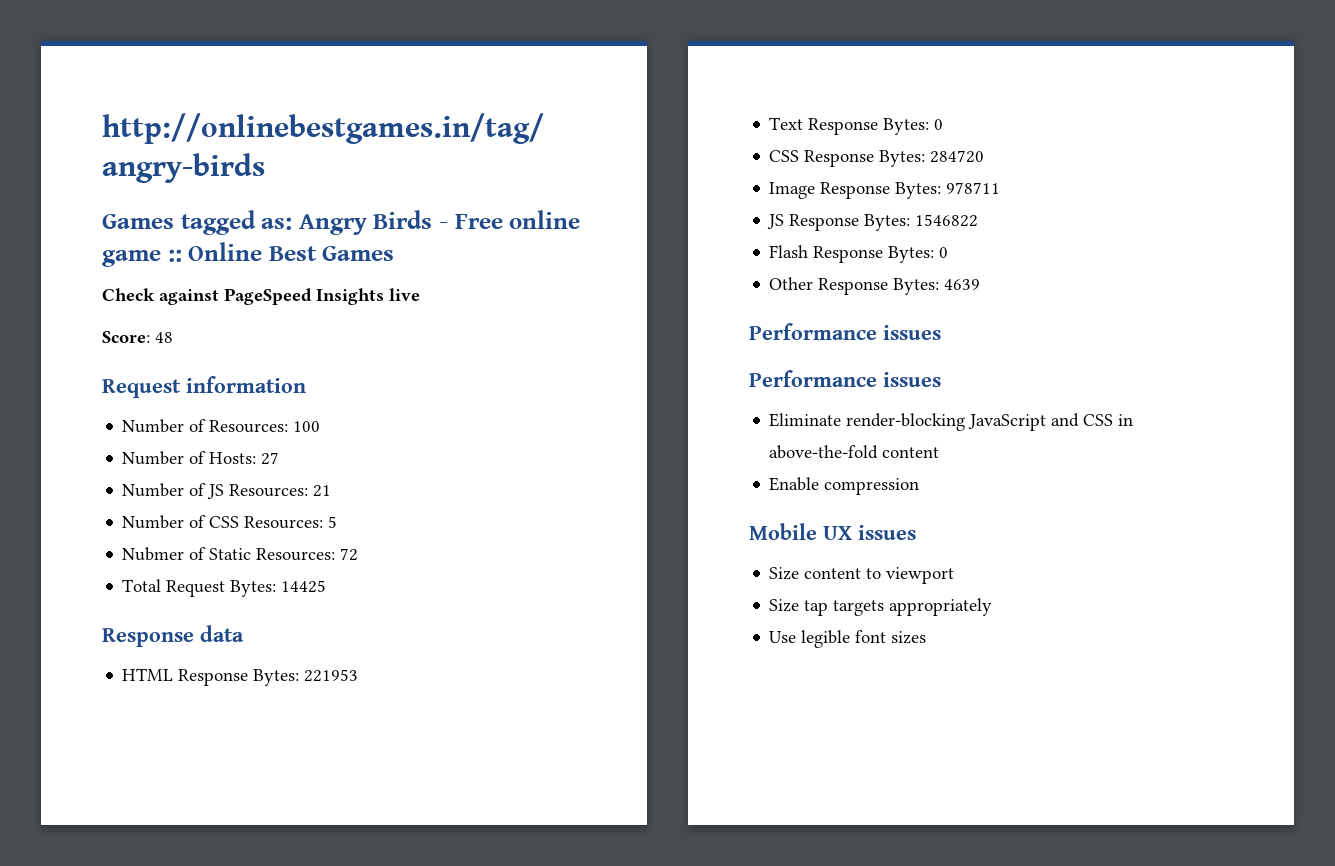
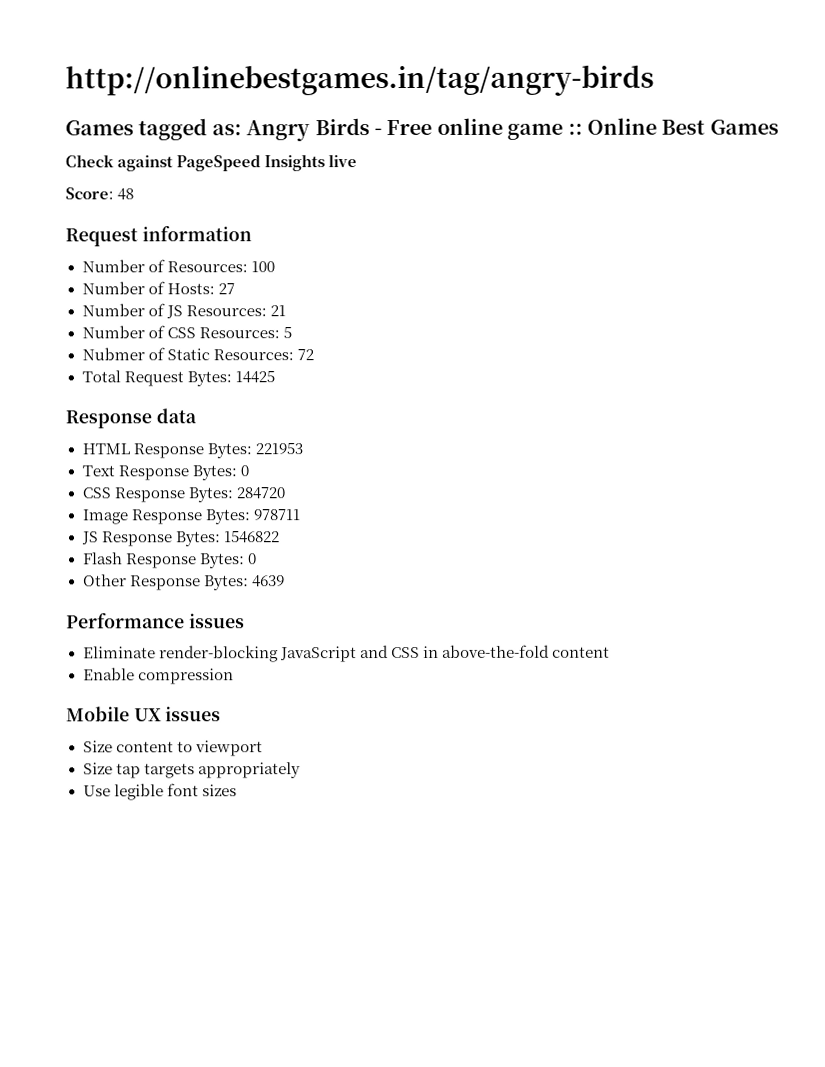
[749,370,941,387] // Performance issues -> (245, 621) none

